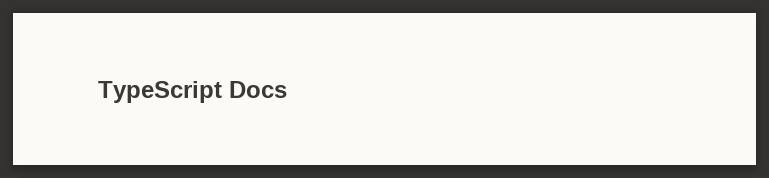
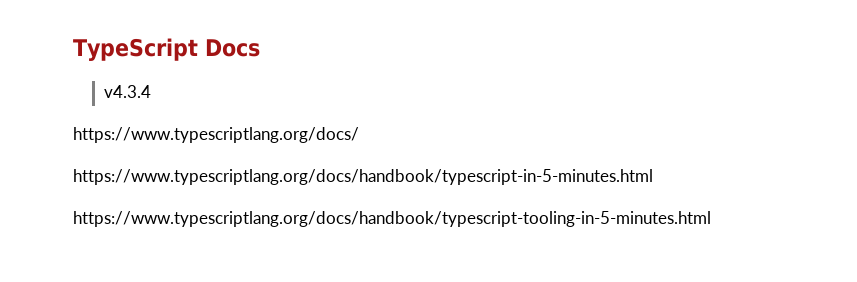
(287, 89) none -> [104,85,152,98] [73,127,359,143] [73,169,653,185] [73,211,711,227] // v4.3.4 // https://www.typescriptlang.org/docs/ // https://www.typescriptlang.org/docs/handbook/typescript-in-5-minutes.html // https://www.typescriptlang.org/docs/handbook/typescript-tooling-in-5-minutes.html

